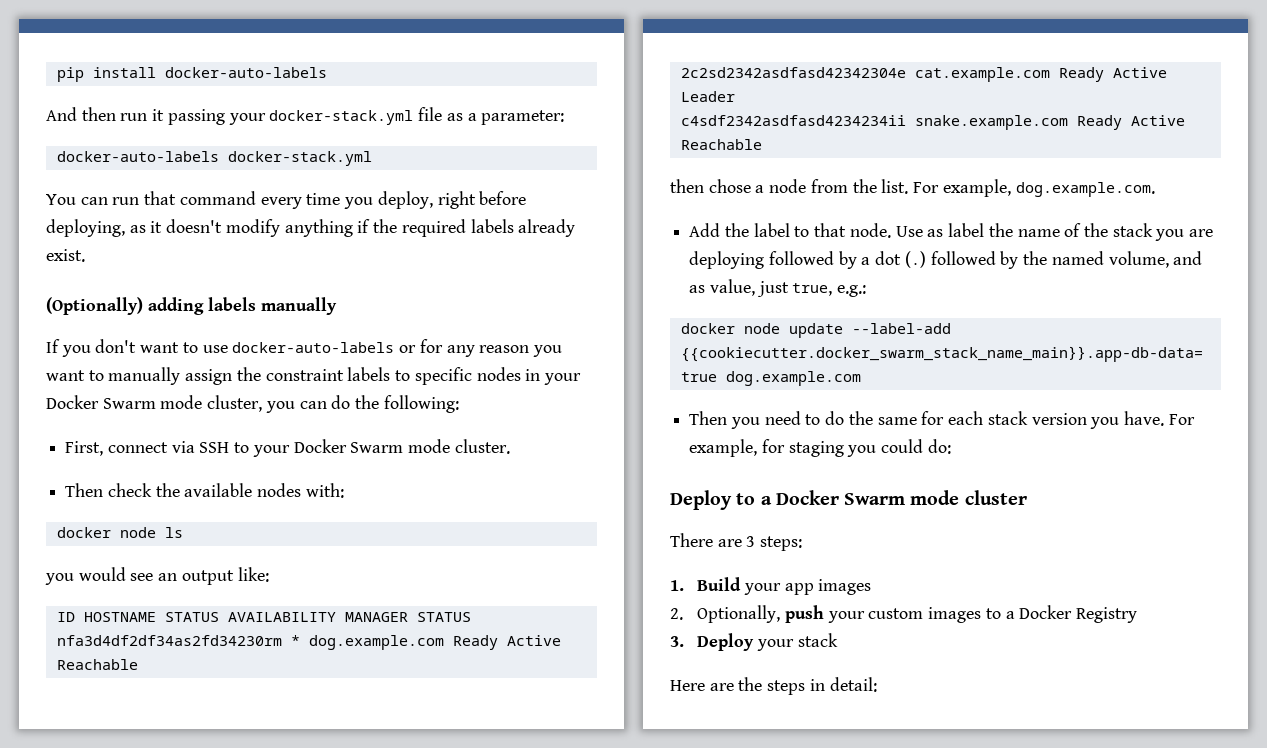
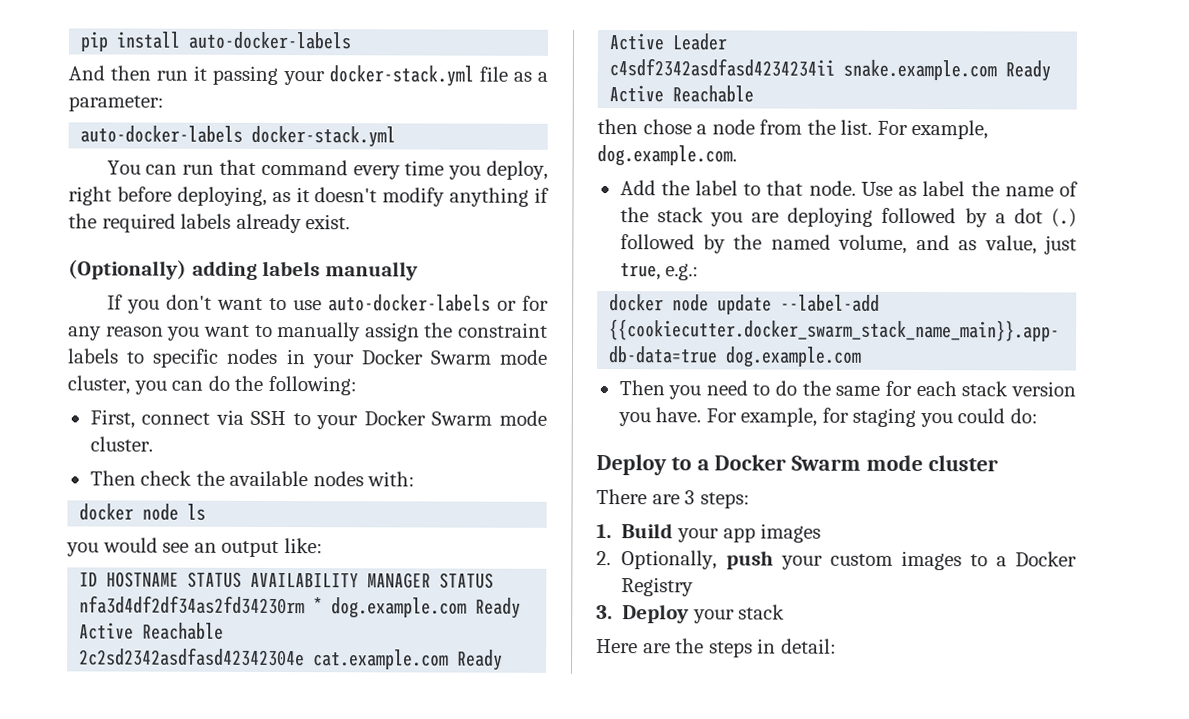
[164,67,327,78] docker-auto-labels -> [188,31,353,50] auto-docker-labels
[56,151,219,162] docker-auto-labels -> [80,125,244,143] auto-docker-labels
[232,342,395,353] docker-auto-labels -> [327,294,491,312] auto-docker-labels

